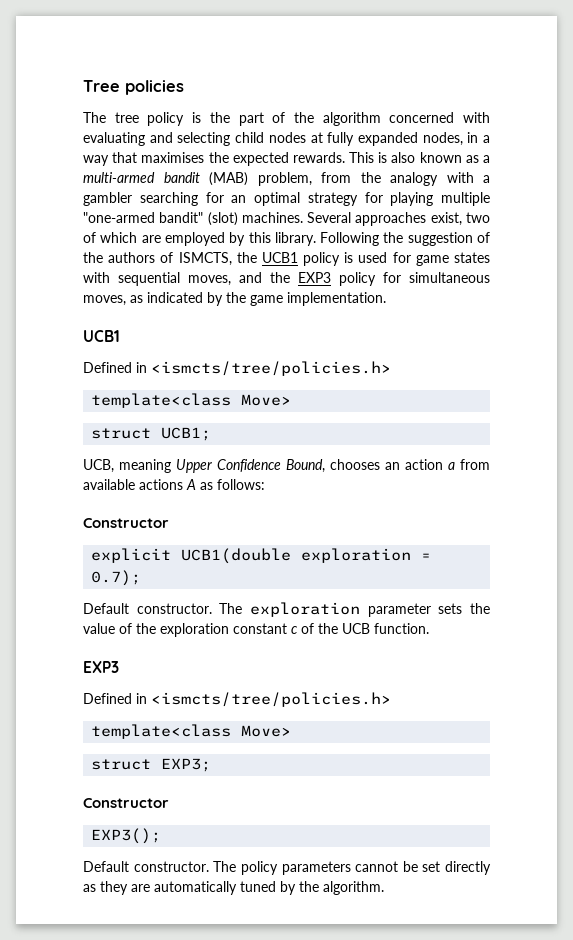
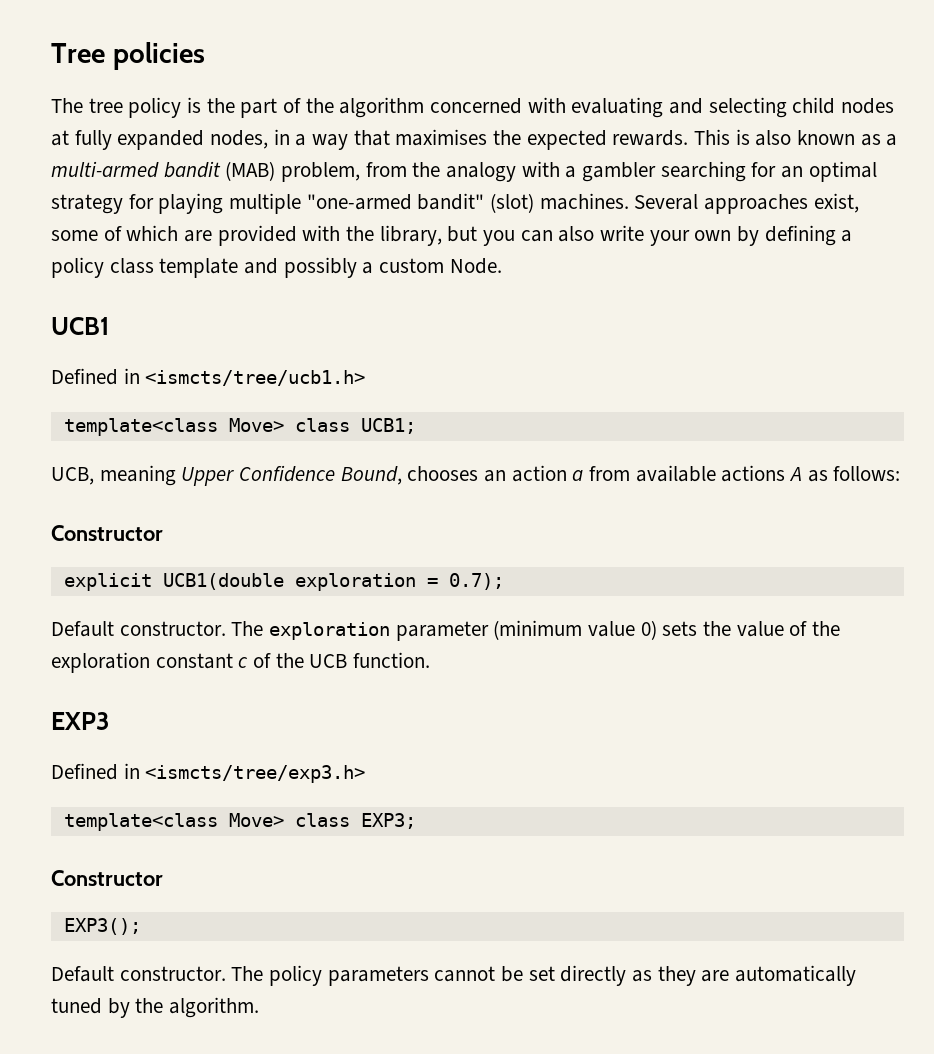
[465,212,490,223] two -> [51,230,98,241] some
[164,232,491,246] [83,252,491,266] [83,272,490,286] [83,292,386,306] employed by this library. Following the suggestion of the authors of ISMCTS, the UCB1 policy is used for game states with sequential moves, and the EXP3 policy for simultaneous moves, as indicated by the game implementation. -> [217,225,853,246] [51,257,502,278] provided with the library, but you can also write your own by defining a policy class template and possibly a custom Node.
[151,361,391,376] [91,393,292,408] [91,428,152,439] <ismcts/tree/policies.h> // template<class Move> // struct -> [145,370,366,386] [63,418,350,436] <ismcts/tree/ucb1.h> // template<class Move> class
(431, 610) none -> [493,620,657,640] (minimum value 0)
[151,692,391,707] [91,724,292,739] [91,759,152,770] <ismcts/tree/policies.h> // template<class Move> // struct -> [145,765,366,783] [63,813,350,831] <ismcts/tree/exp3.h> // template<class Move> class

